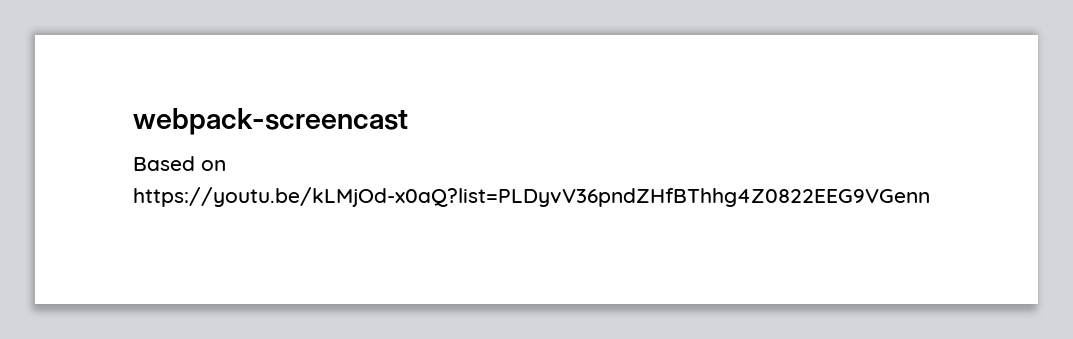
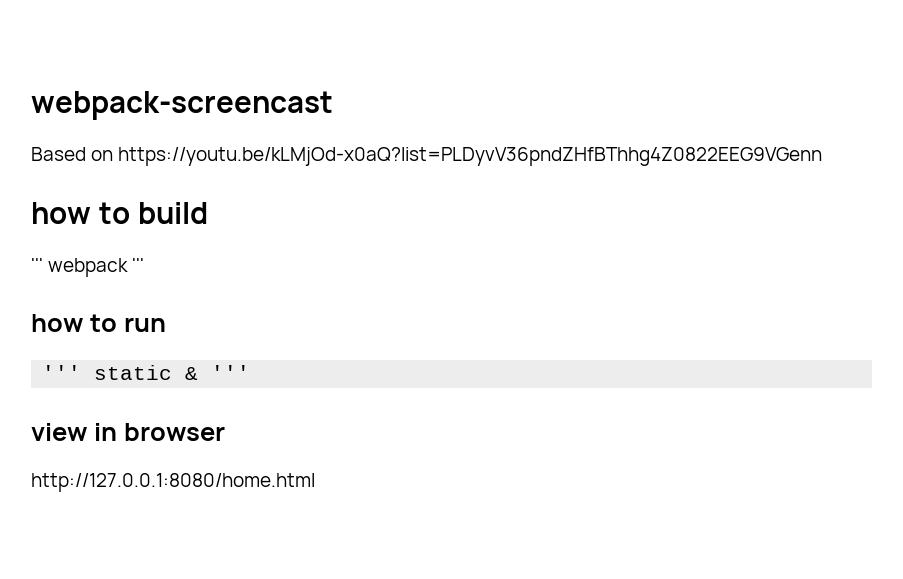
(930, 197) none -> [31,202,208,224] [31,258,145,277] [31,314,166,332] [42,365,251,380] [31,423,225,441] [31,473,315,492] // how to build // ''' webpack ''' // how to run // ''' static & ''' // view in browser // http://127.0.0.1:8080/home.html

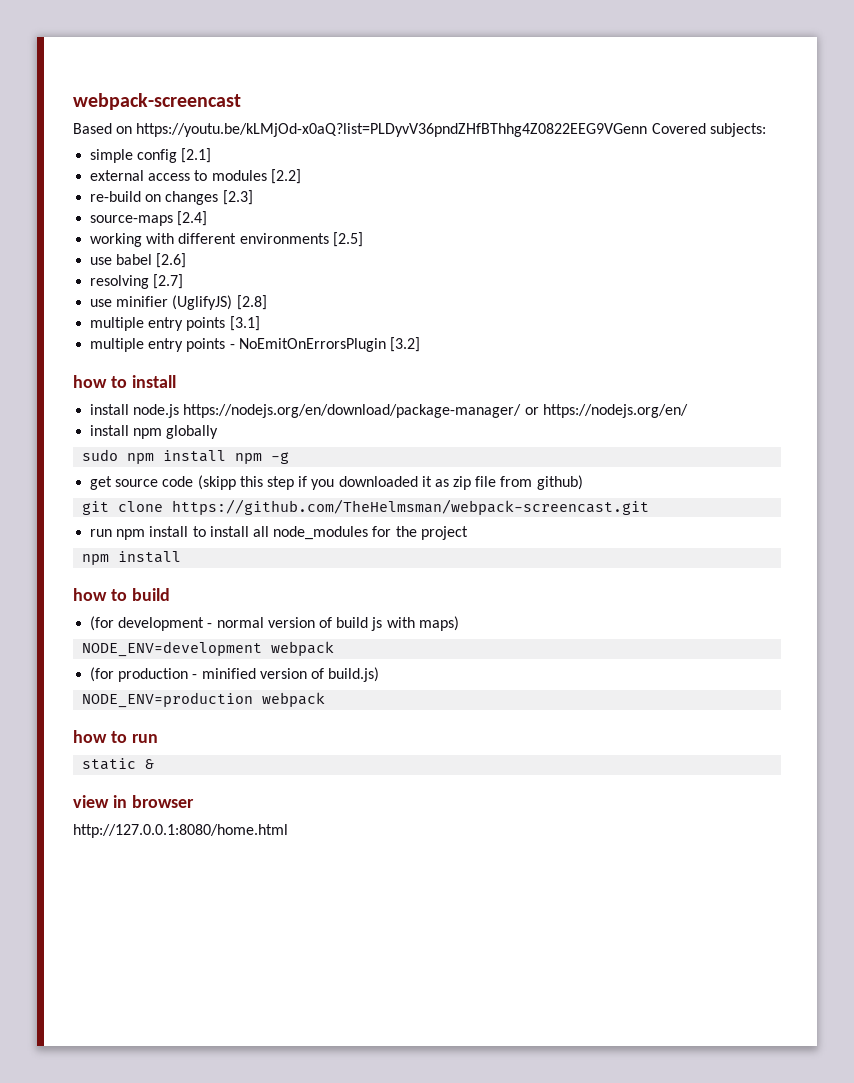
[31,202,208,224] [31,258,145,277] // how to build // ''' webpack ''' -> [651,123,766,137] [90,148,212,163] [90,169,301,184] [90,190,253,205] [90,211,208,226] [90,232,363,247] [90,253,187,268] [90,274,184,289] [90,295,267,310] [90,316,260,331] [90,337,420,352] [73,375,176,388] [90,404,688,418] [90,425,219,439] [82,449,290,464] [90,475,583,490] [82,499,650,515] [90,526,468,540] [82,551,182,565] [73,588,170,601] [90,616,459,631] [82,641,335,657] [90,667,380,682] [82,692,326,708] Covered subjects: // simple config [2.1] // external access to modules [2.2] // re-build on changes [2.3] // source-maps [2.4] // working with different environments [2.5] // use babel [2.6] // resolving [2.7] // use minifier (UglifyJS) [2.8] // multiple entry points [3.1] // multiple entry points - NoEmitOnErrorsPlugin [3.2] // how to install // install node.js https://nodejs.org/en/download/package-manager/ or https://nodejs.org/en/ // install npm globally // sudo npm install npm -g // get source code (skipp this step if you downloaded it as zip file from github) // git clone https://github.com/TheHelmsman/webpack-screencast.git // run npm install to install all node_modules for the project // npm install // how to build // (for development - normal version of build js with maps) // NODE_ENV=development webpack // (for production - minified version of build.js) // NODE_ENV=production webpack
[42,365,82,380] ''' -> (158, 738) none
[211,365,251,380] ''' -> (155, 764) none

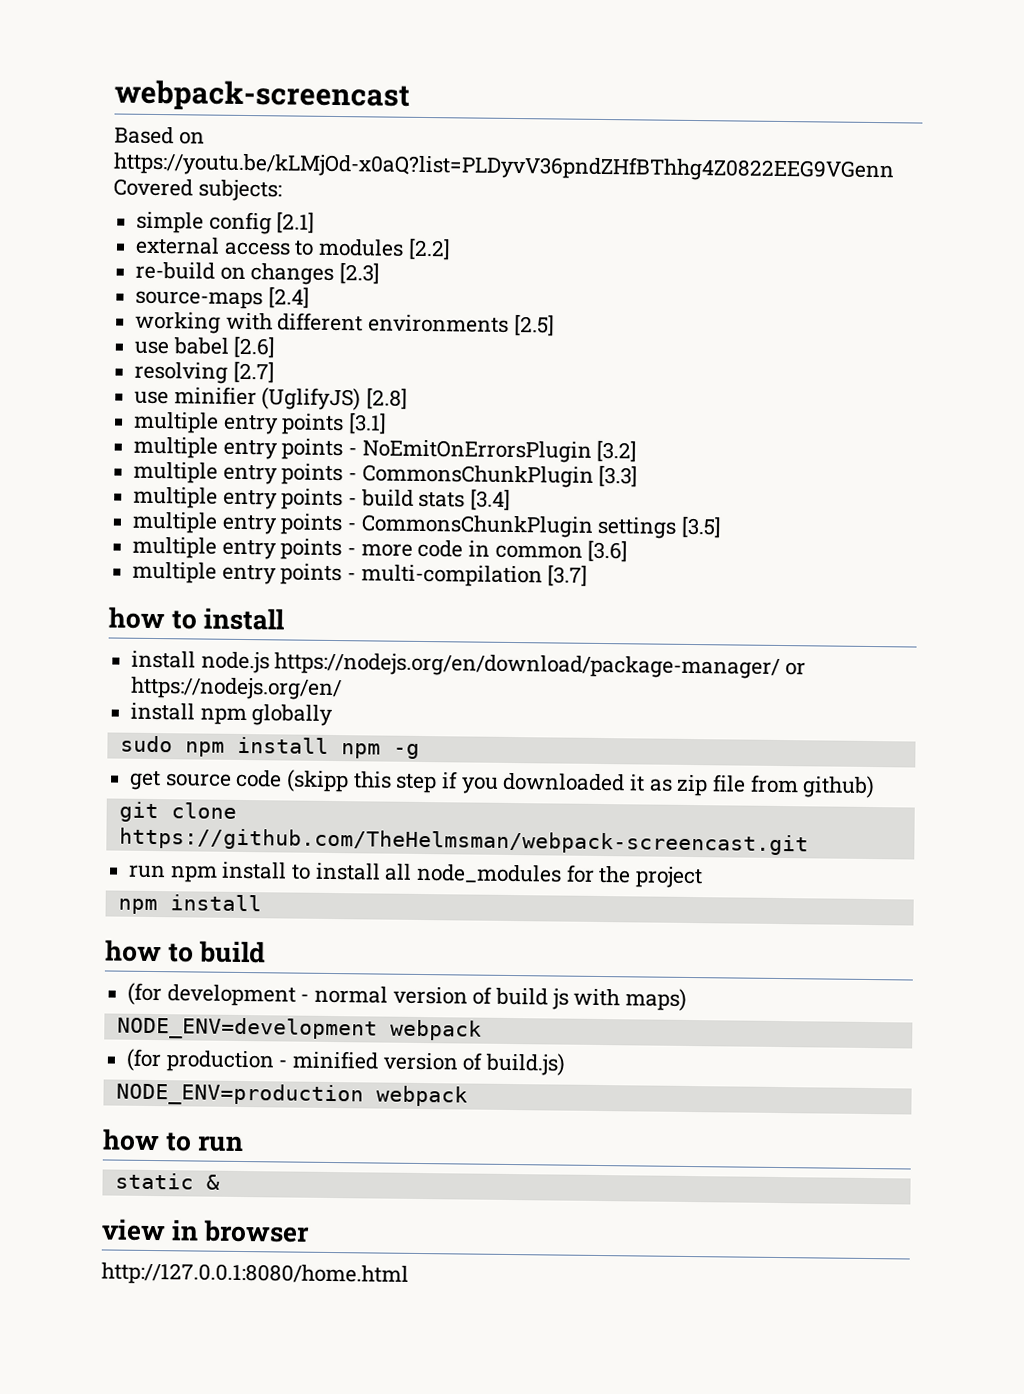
(420, 344) none -> [133,461,639,488] [133,486,512,511] [132,511,723,539] [132,536,629,563] [132,561,589,588] // multiple entry points - CommonsChunkPlugin [3.3] // multiple entry points - build stats [3.4] // multiple entry points - CommonsChunkPlugin settings [3.5] // multiple entry points - more code in common [3.6] // multiple entry points - multi-compilation [3.7]

